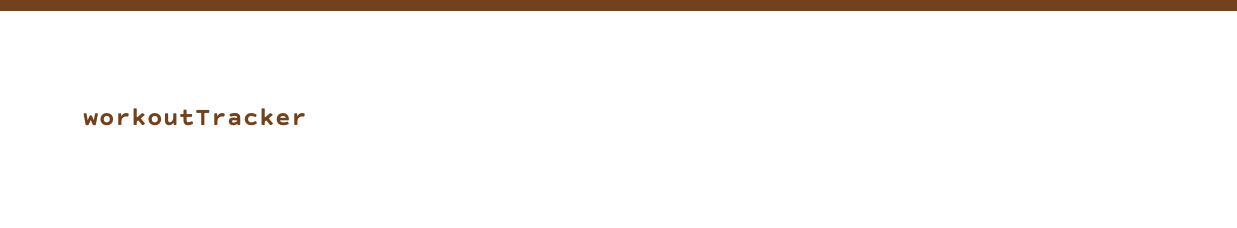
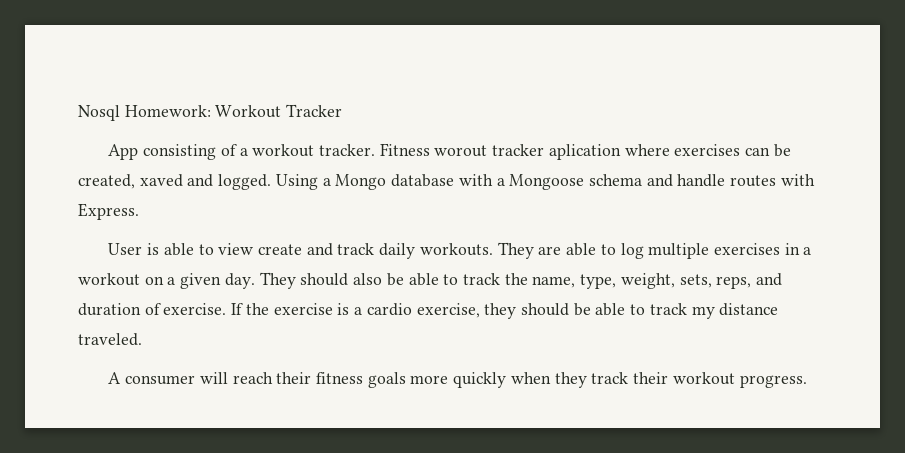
[83,108,307,126] workoutTracker -> [78,104,343,121] [108,143,791,160] [78,174,815,190] [78,203,139,220] [108,242,812,259] [78,272,783,289] [78,303,779,319] [78,333,142,346] [108,372,807,388] Nosql Homework: Workout Tracker // App consisting of a workout tracker. Fitness worout tracker aplication where exercises can be created, xaved and logged. Using a Mongo database with a Mongoose schema and handle routes with Express. // User is able to view create and track daily workouts. They are able to log multiple exercises in a workout on a given day. They should also be able to track the name, type, weight, sets, reps, and duration of exercise. If the exercise is a cardio exercise, they should be able to track my distance traveled. // A consumer will reach their fitness goals more quickly when they track their workout progress.

